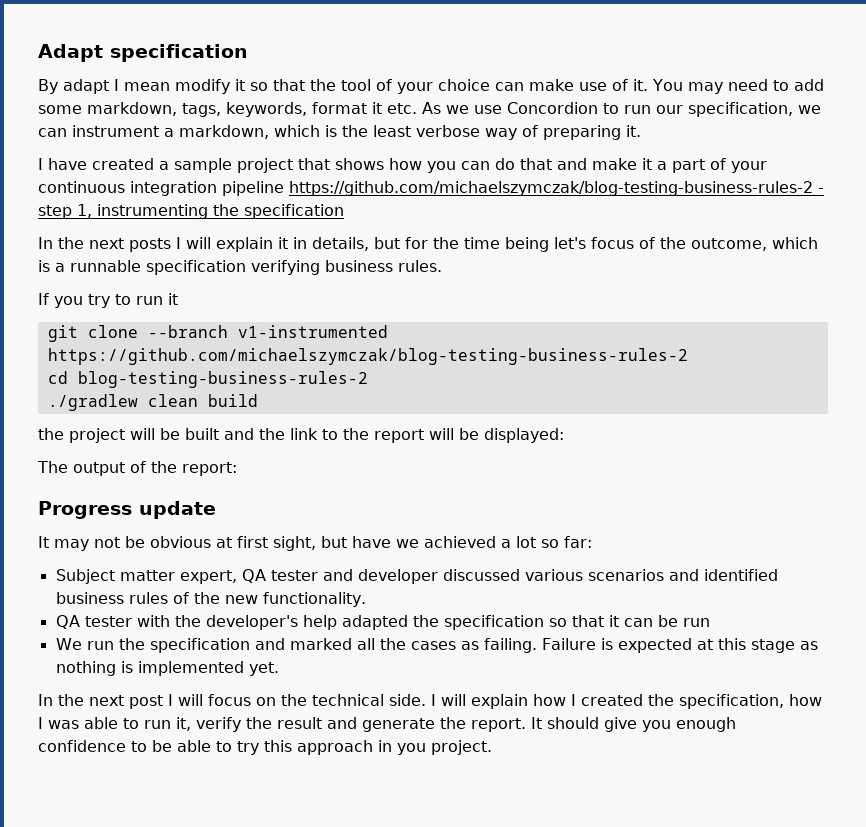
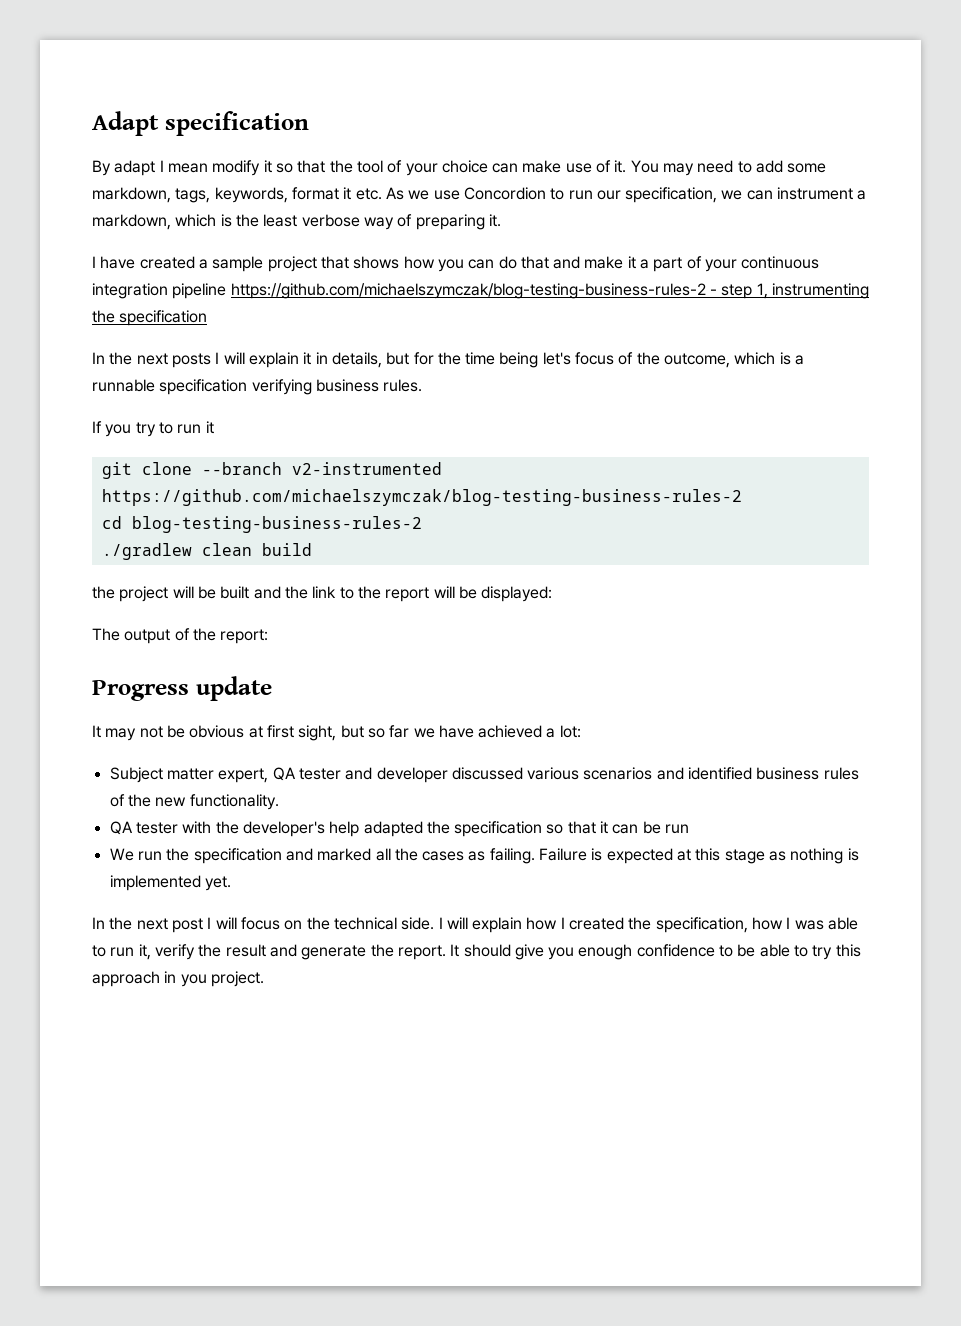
[237,325,388,338] v1-instrumented -> [291,462,442,475] v2-instrumented
[352,536,592,548] have we achieved a lot so far: -> [367,725,581,738] so far we have achieved a lot:

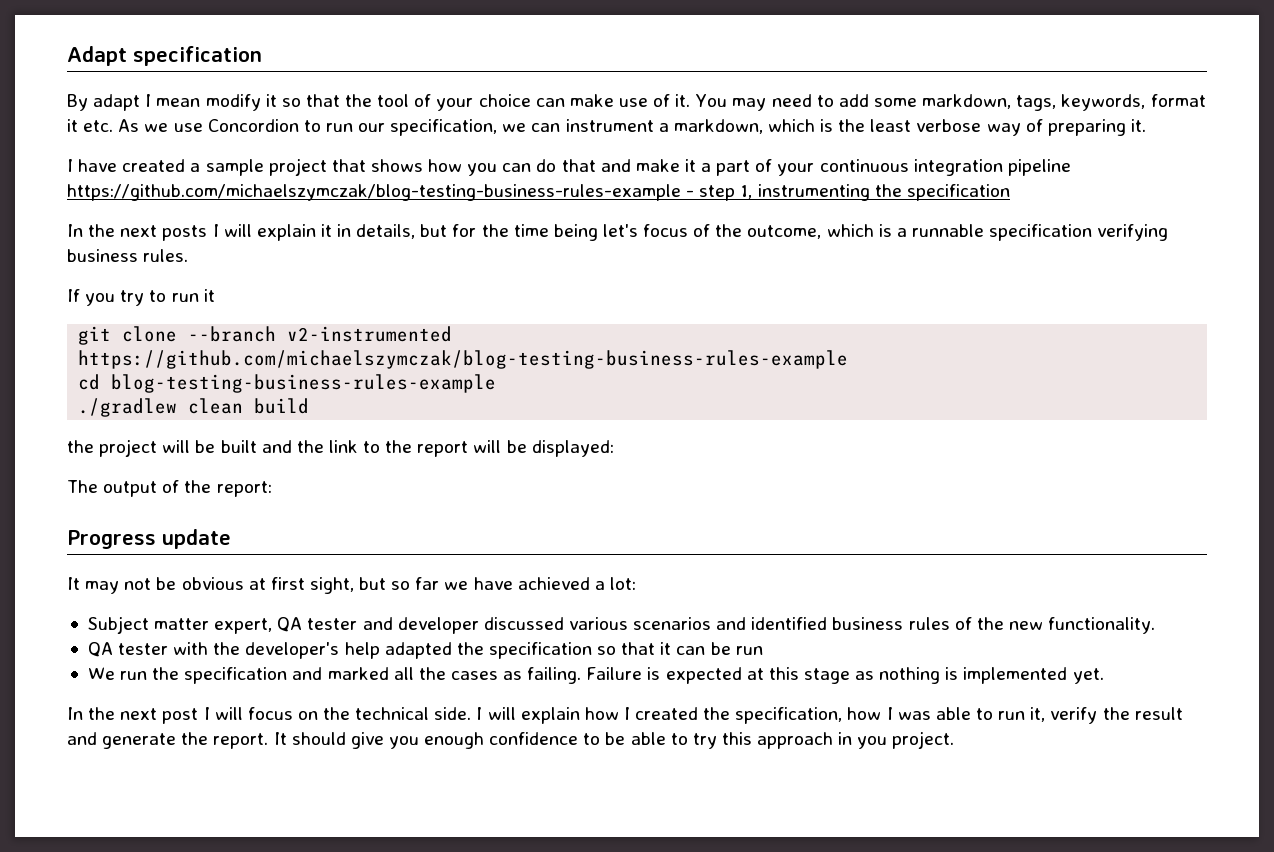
[230,283,706,299] https://github.com/michaelszymczak/blog-testing-business-rules-2 -> [67,184,681,201] https://github.com/michaelszymczak/blog-testing-business-rules-example
[101,489,742,506] https://github.com/michaelszymczak/blog-testing-business-rules-2 -> [78,350,849,369] https://github.com/michaelszymczak/blog-testing-business-rules-example
[131,516,422,533] blog-testing-business-rules-2 -> [111,374,497,393] blog-testing-business-rules-example

